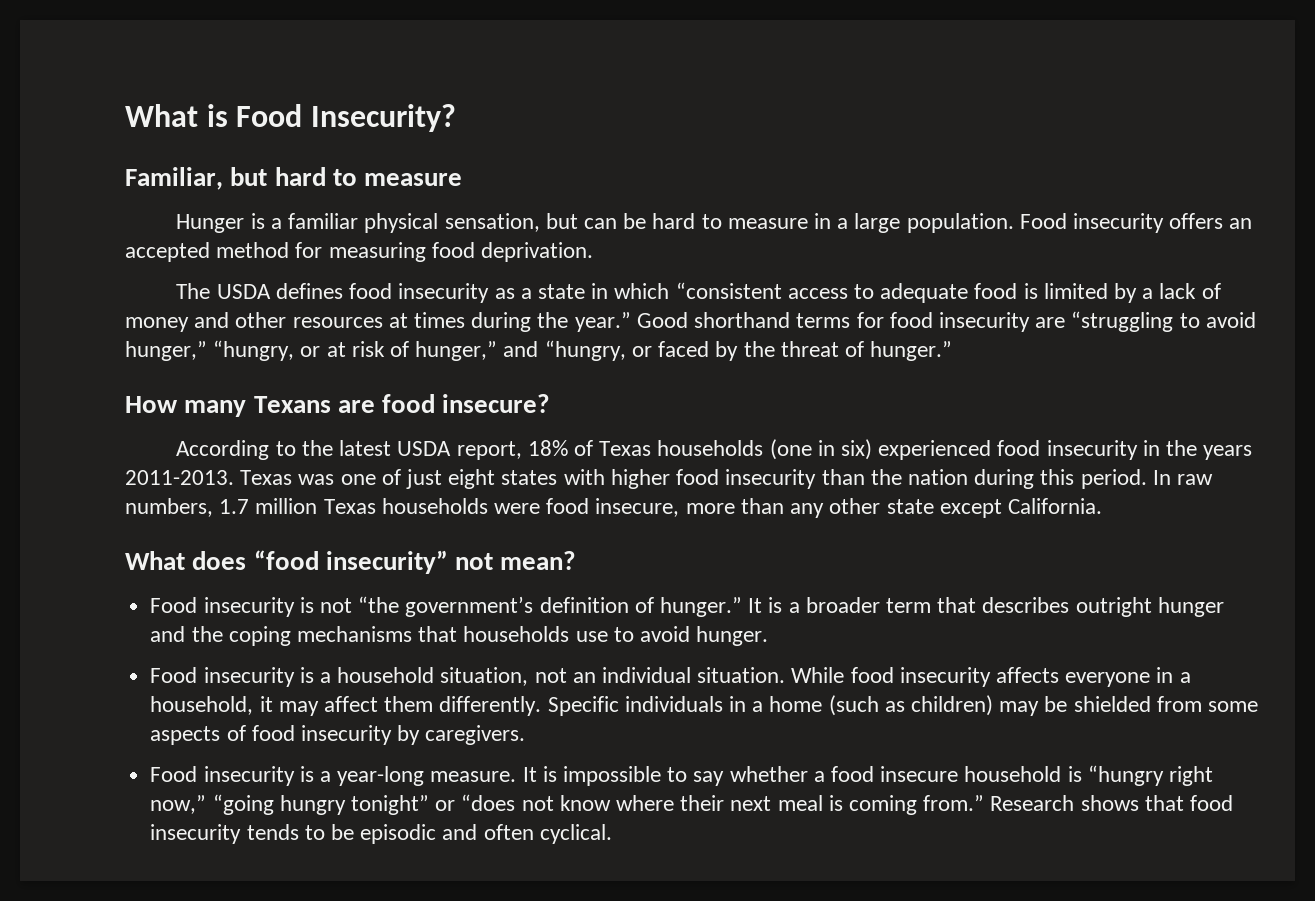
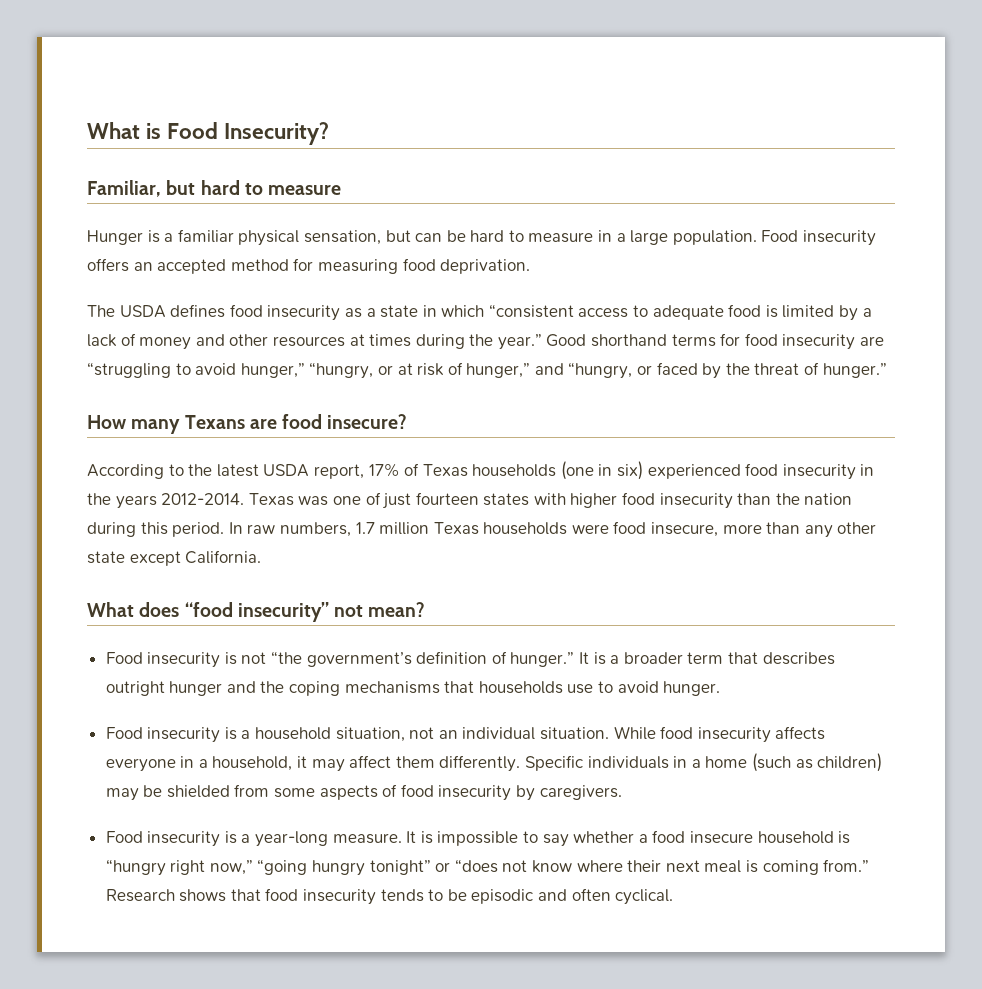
[527,440,568,456] 18% -> [368,463,400,477] 17%
[125,470,234,485] 2011-2013. -> [161,493,245,505] 2012-2014.
[448,469,496,489] eight -> [415,492,479,505] fourteen

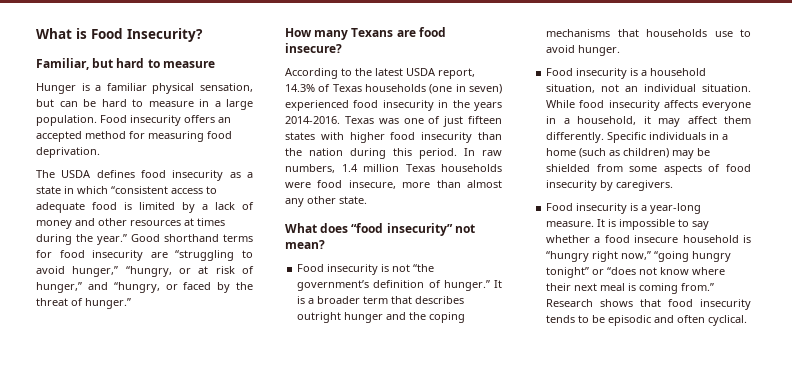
[368,463,400,477] 17% -> [285,84,315,92] 14.3%
[617,461,644,480] six) -> [469,84,502,94] seven)
[161,493,245,505] 2012-2014. -> [285,116,340,124] 2014-2016.
[415,492,479,505] fourteen -> [468,116,502,124] fifteen
[355,522,375,534] 1.7 -> [341,164,358,172] 1.4
(801, 528) none -> [467,180,502,188] almost
[87,550,262,566] state except California. -> [339,196,367,204] state.

